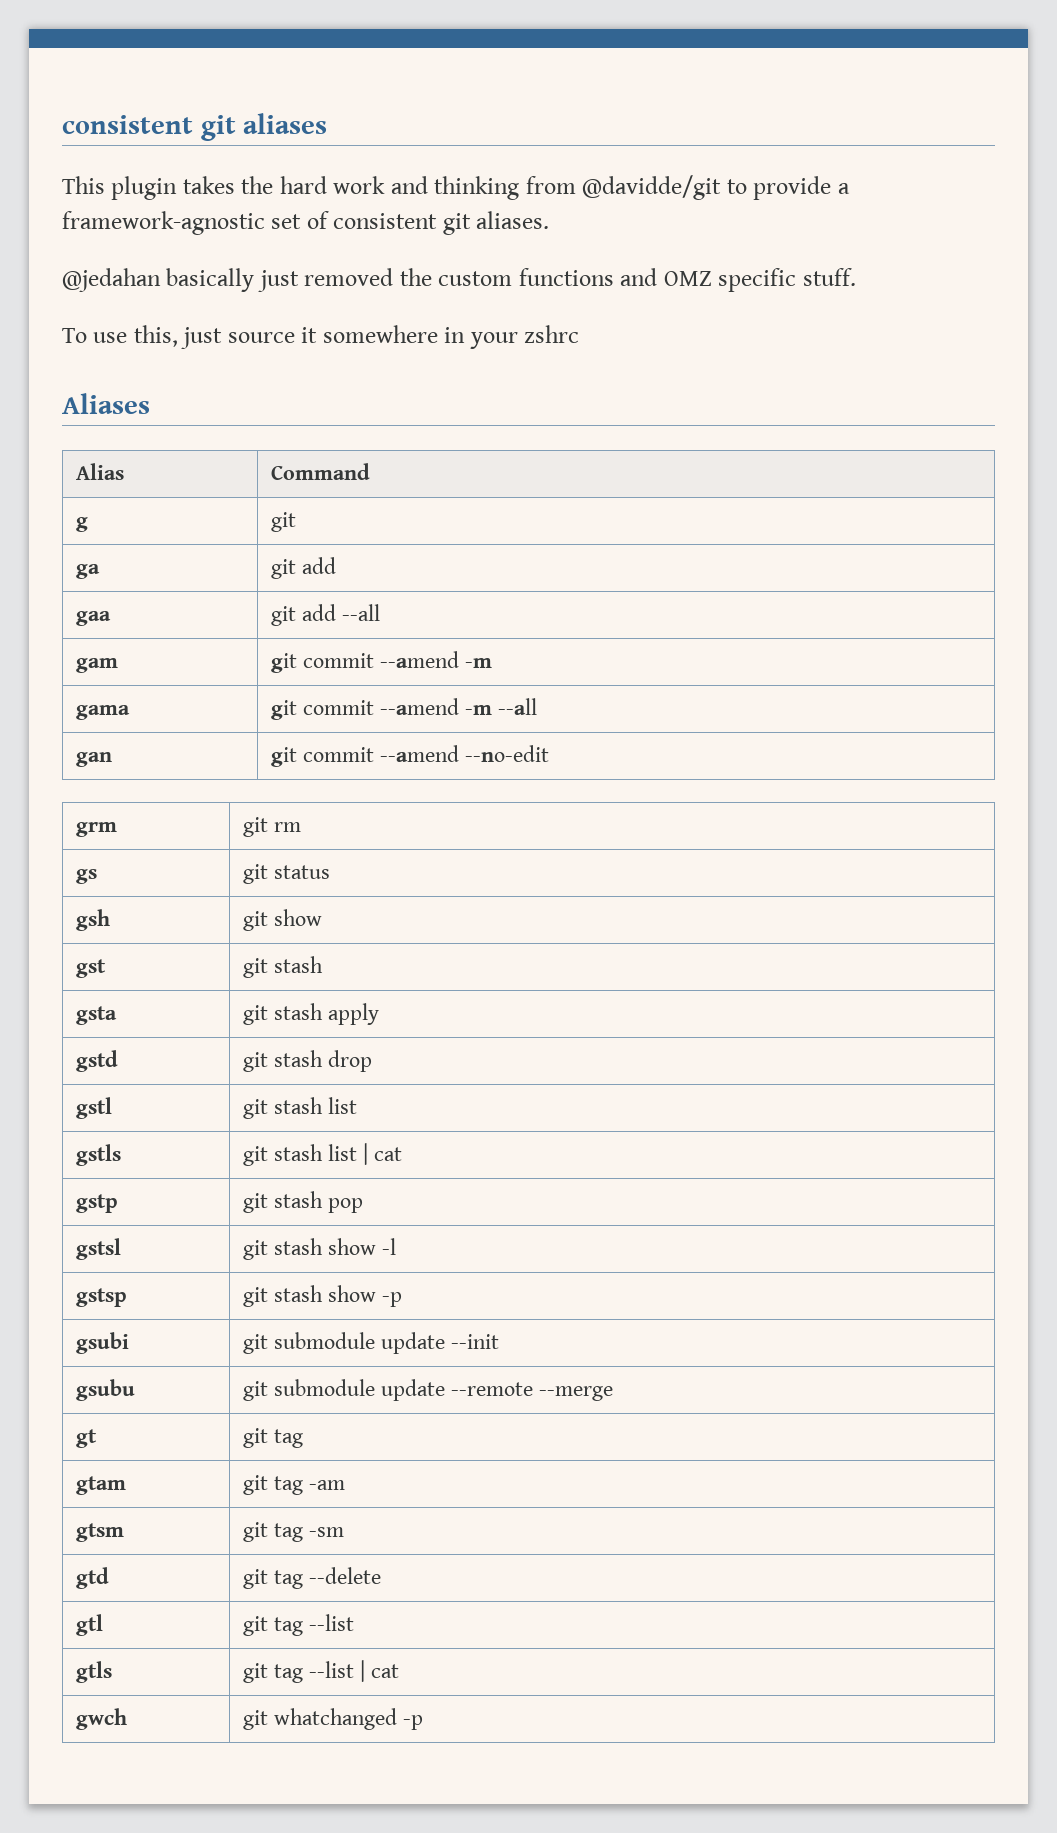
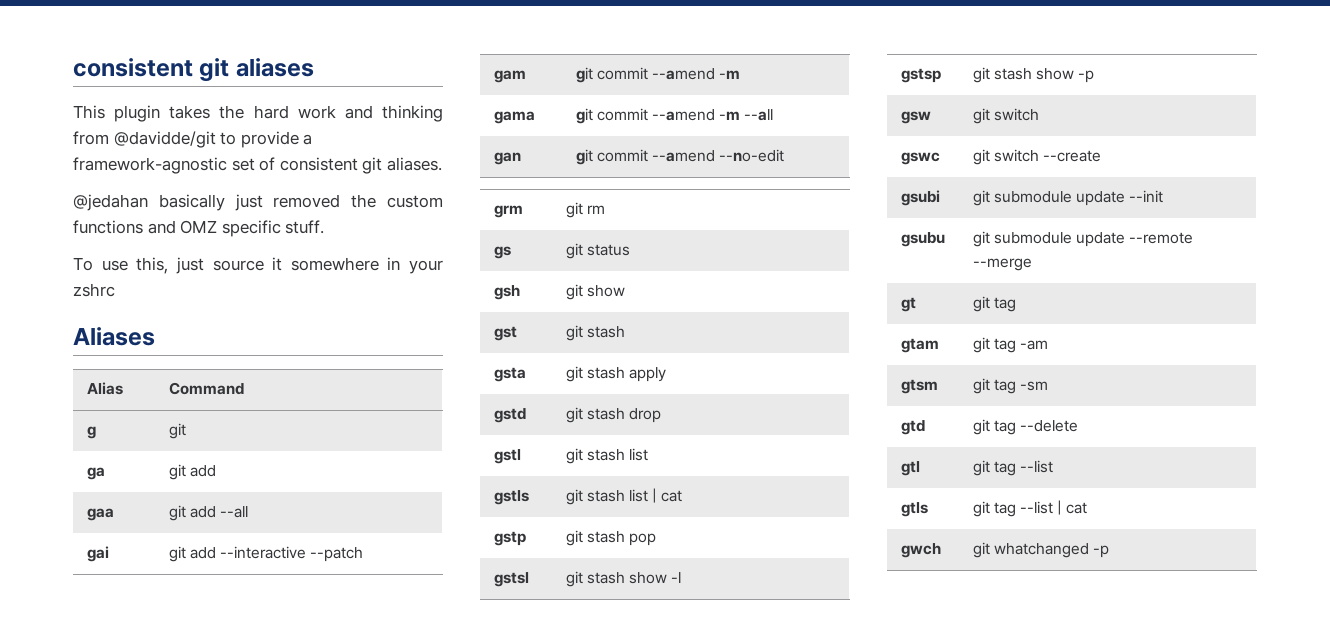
(381, 612) none -> [86,546,109,562] [168,546,364,562] // gai | git add --interactive --patch
(402, 1299) none -> [900,111,931,124] [972,108,1039,124] [900,152,940,165] [972,149,1101,165] // gsw | git switch // gswc | git switch --create

